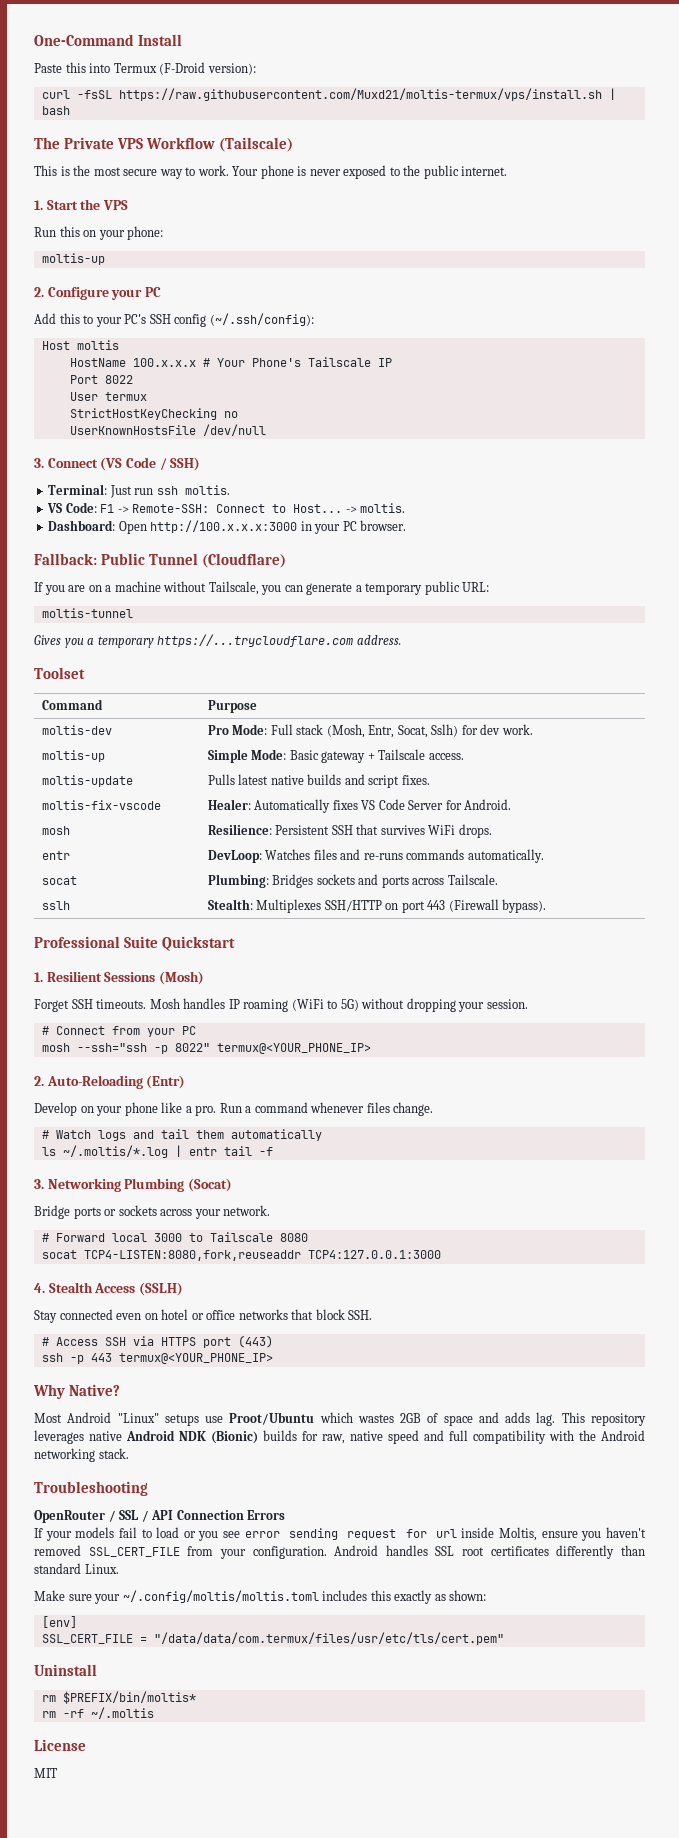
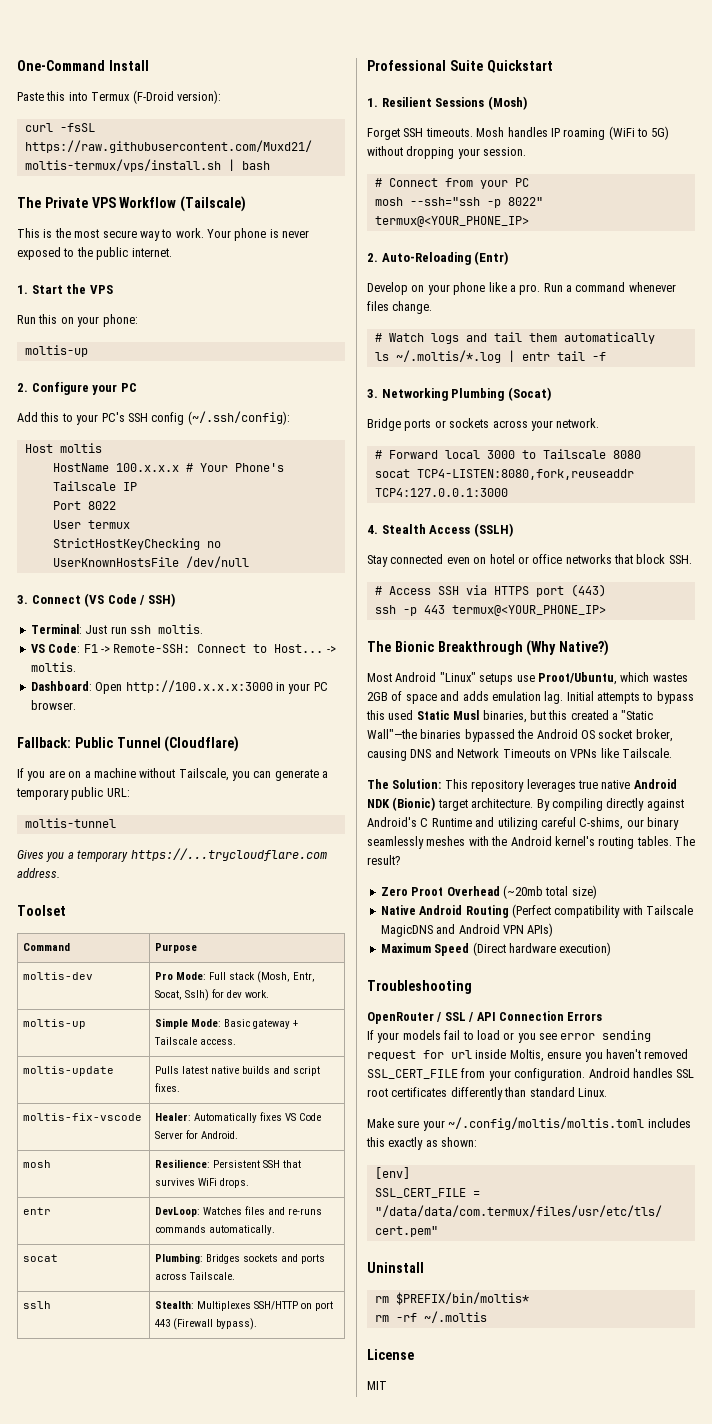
[33,1384,120,1399] Why Native? -> [367,640,610,656] The Bionic Breakthrough (Why Native?)
[229,1412,315,1425] Proot/Ubuntu -> [537,672,617,685] Proot/Ubuntu,
[536,1412,556,1426] lag. -> [491,691,694,704] [366,710,654,723] [367,729,673,742] [367,748,672,761] [367,779,442,789] emulation lag. Initial attempts to bypass this used Static Musl binaries, but this created a "Static Wall"—the binaries bypassed the Android OS socket broker, causing DNS and Network Timeouts on VPNs like Tailscale. // The Solution:
(84, 1437) none -> [577,780,598,789] true
[263,1430,645,1444] [34,1448,129,1462] builds for raw, native speed and full compatibility with the Android networking stack. -> [437,798,684,811] [367,817,679,830] [367,836,695,849] [367,855,400,865] [380,885,597,899] [380,904,693,918] [380,923,554,937] [380,942,612,956] target architecture. By compiling directly against Android's C Runtime and utilizing careful C-shims, our binary seamlessly meshes with the Android kernel's routing tables. The result? // Zero Proot Overhead (~20mb total size) // Native Android Routing (Perfect compatibility with Tailscale MagicDNS and Android VPN APIs) // Maximum Speed (Direct hardware execution)

